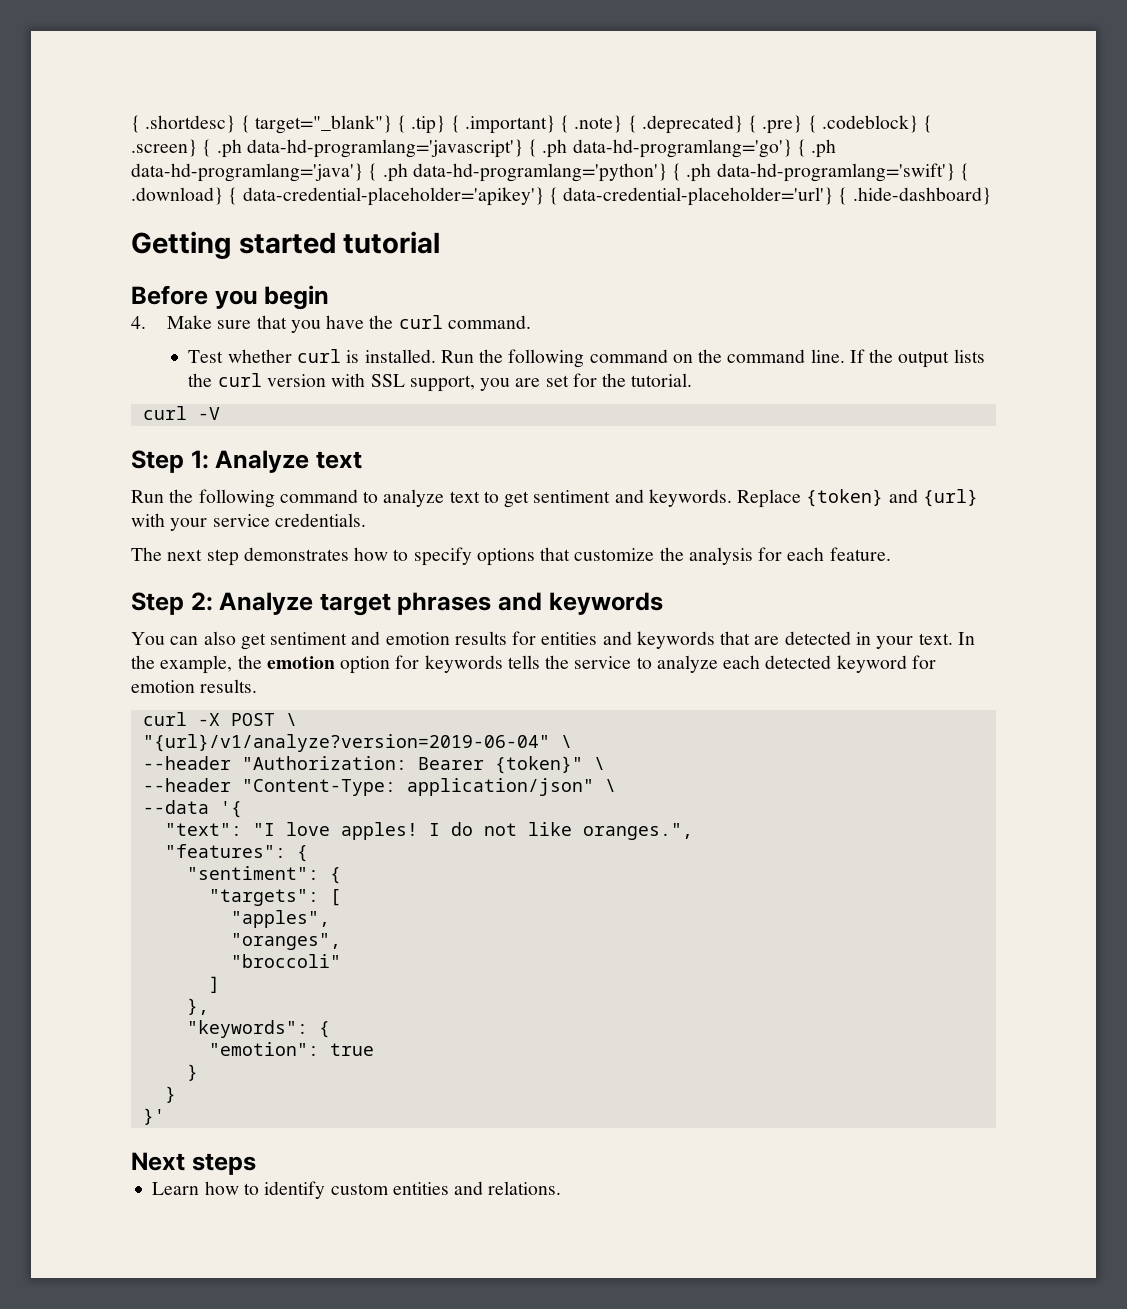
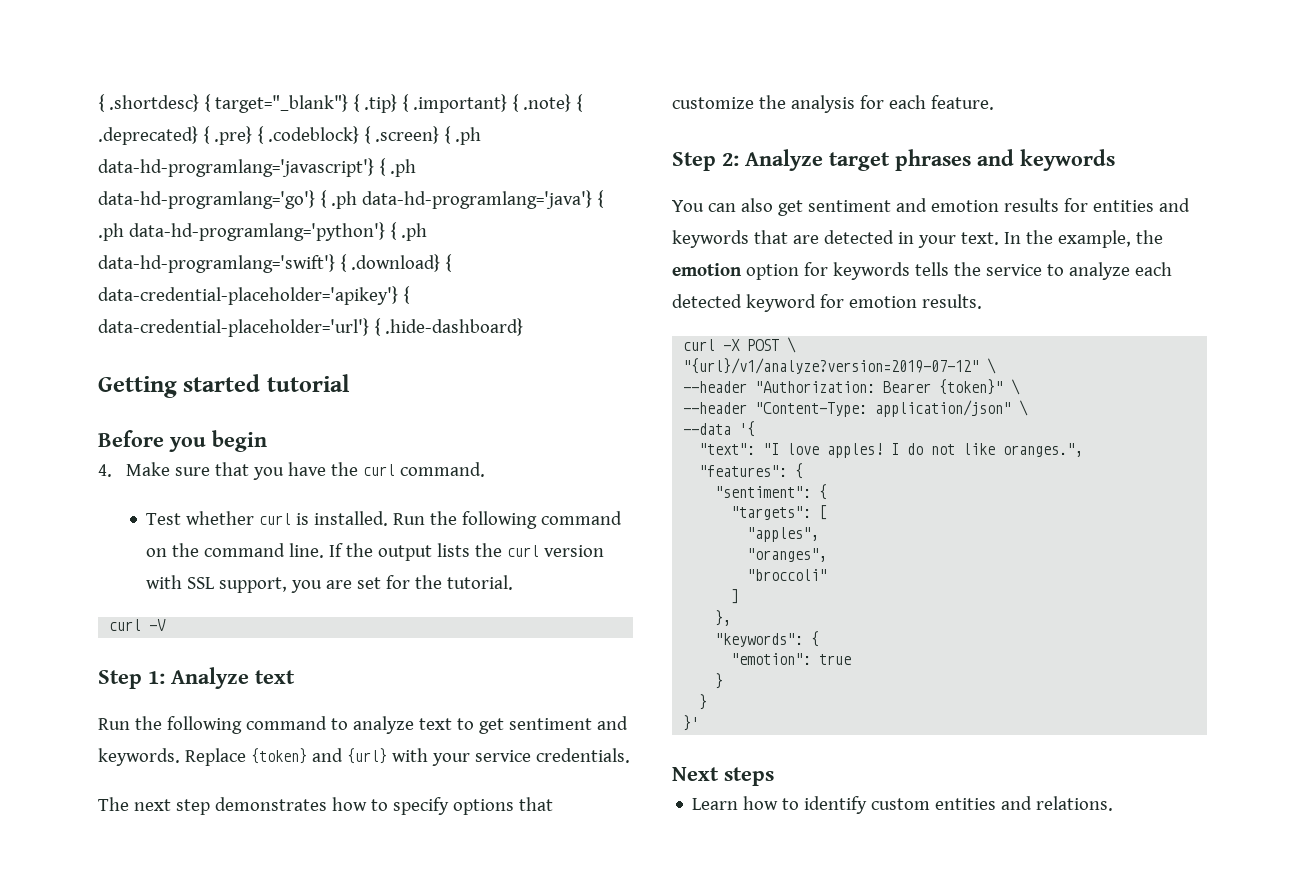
[142,734,550,752] "{url}/v1/analyze?version=2019-06-04" -> [683,358,980,374] "{url}/v1/analyze?version=2019-07-12"

